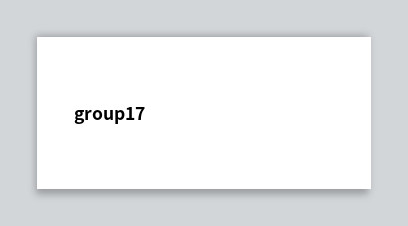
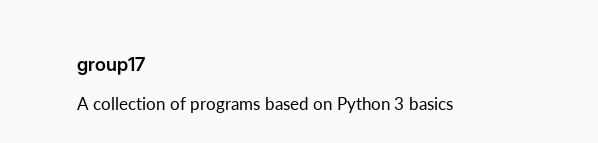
(145, 115) none -> [77,97,453,113] // A collection of programs based on Python 3 basics

